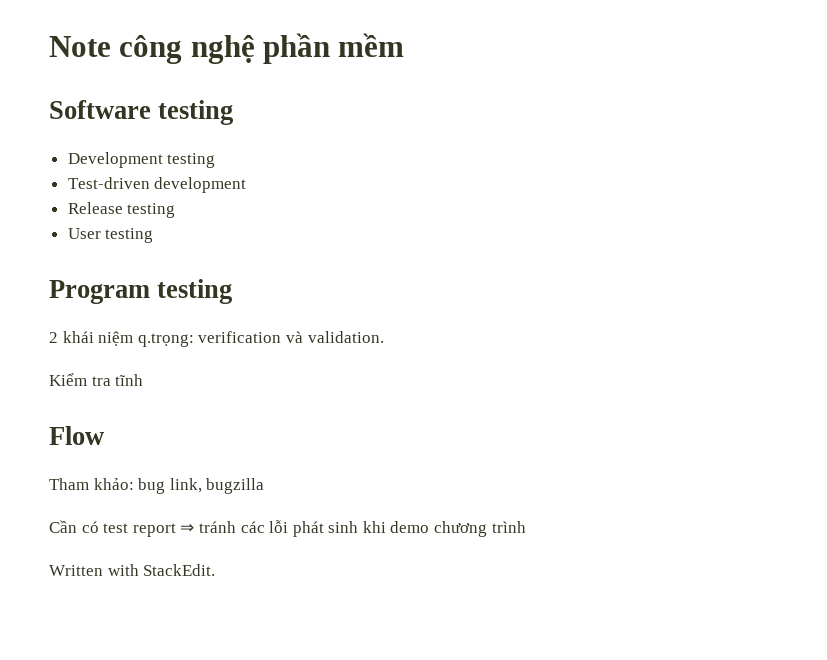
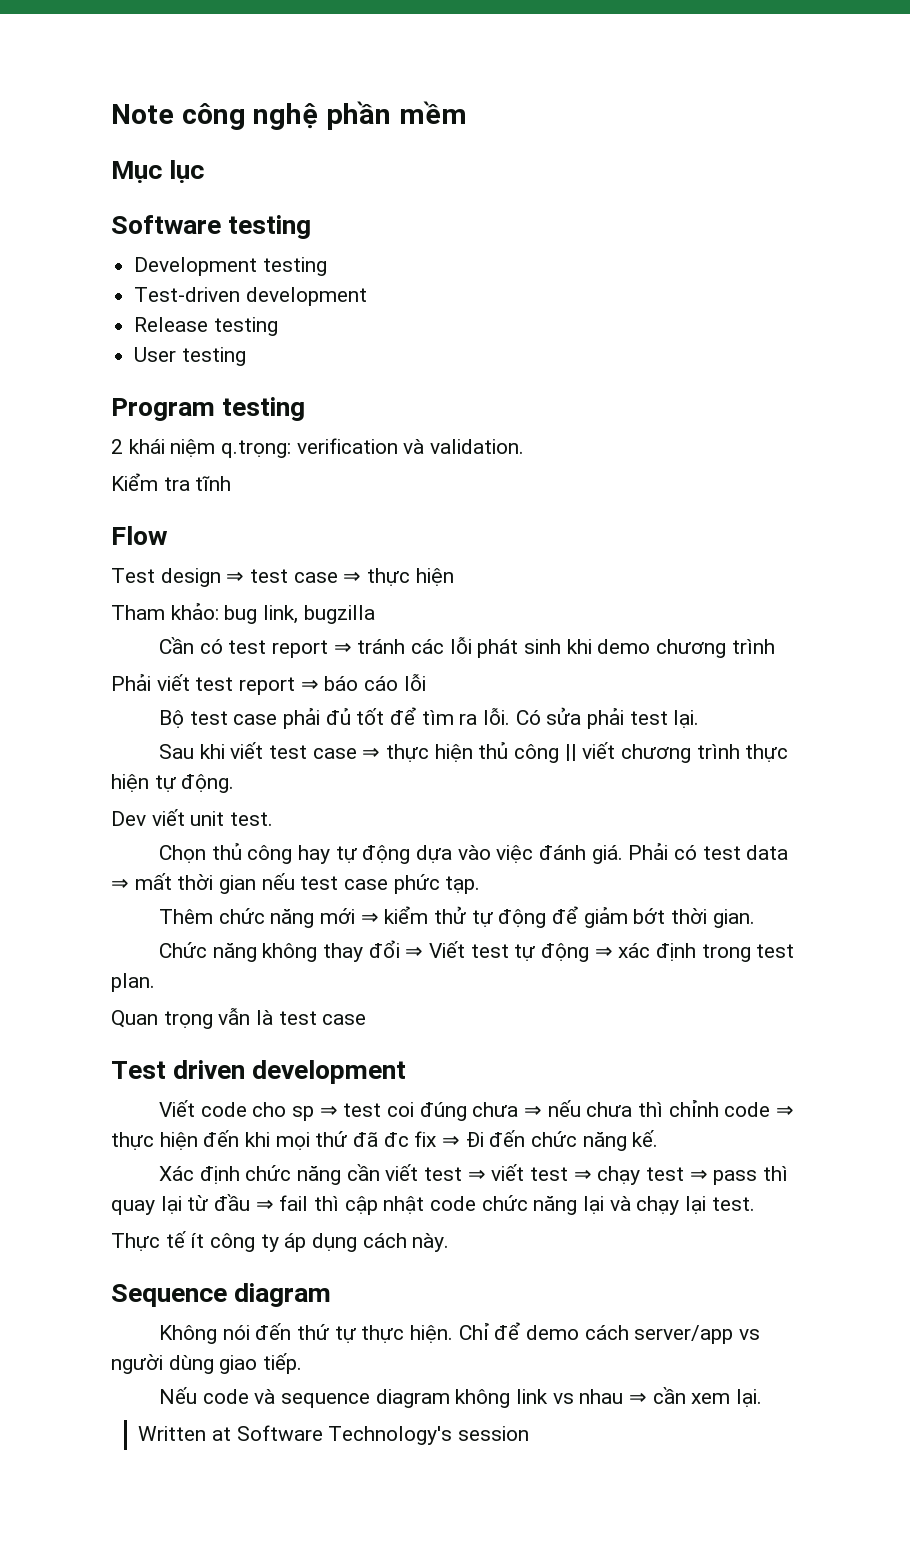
(405, 45) none -> [111,160,205,183] // Mục lục
(104, 435) none -> [111,568,454,587] // Test design ⇒ test case ⇒ thực hiện
[49,564,216,576] Written with StackEdit. -> [111,673,426,695] [158,707,700,729] [158,742,789,763] [111,774,235,793] [111,809,274,826] [158,843,789,864] [111,873,481,894] [158,906,755,928] [158,940,795,962] [111,973,155,992] [111,1007,367,1029] [111,1060,407,1084] [158,1100,795,1121] [111,1130,659,1151] [158,1164,789,1185] [111,1194,755,1215] [111,1231,450,1252] [111,1283,332,1307] [158,1322,761,1344] [111,1353,303,1374] [158,1387,763,1408] [138,1425,529,1445] Phải viết test report ⇒ báo cáo lỗi // Bộ test case phải đủ tốt để tìm ra lỗi. Có sửa phải test lại. // Sau khi viết test case ⇒ thực hiện thủ công || viết chương trình thực hiện tự động. // Dev viết unit test. // Chọn thủ công hay tự động dựa vào việc đánh giá. Phải có test data ⇒ mất thời gian nếu test case phức tạp. // Thêm chức năng mới ⇒ kiểm thử tự động để giảm bớt thời gian. // Chức năng không thay đổi ⇒ Viết test tự động ⇒ xác định trong test plan. // Quan trọng vẫn là test case // Test driven development // Viết code cho sp ⇒ test coi đúng chưa ⇒ nếu chưa thì chỉnh code ⇒ thực hiện đến khi mọi thứ đã đc fix ⇒ Đi đến chức năng kế. // Xác định chức năng cần viết test ⇒ viết test ⇒ chạy test ⇒ pass thì quay lại từ đầu ⇒ fail thì cập nhật code chức năng lại và chạy lại test. // Thực tế ít công ty áp dụng cách này. // Sequence diagram // Không nói đến thứ tự thực hiện. Chỉ để demo cách server/app vs người dùng giao tiếp. // Nếu code và sequence diagram không link vs nhau ⇒ cần xem lại. // Written at Software Technology's session

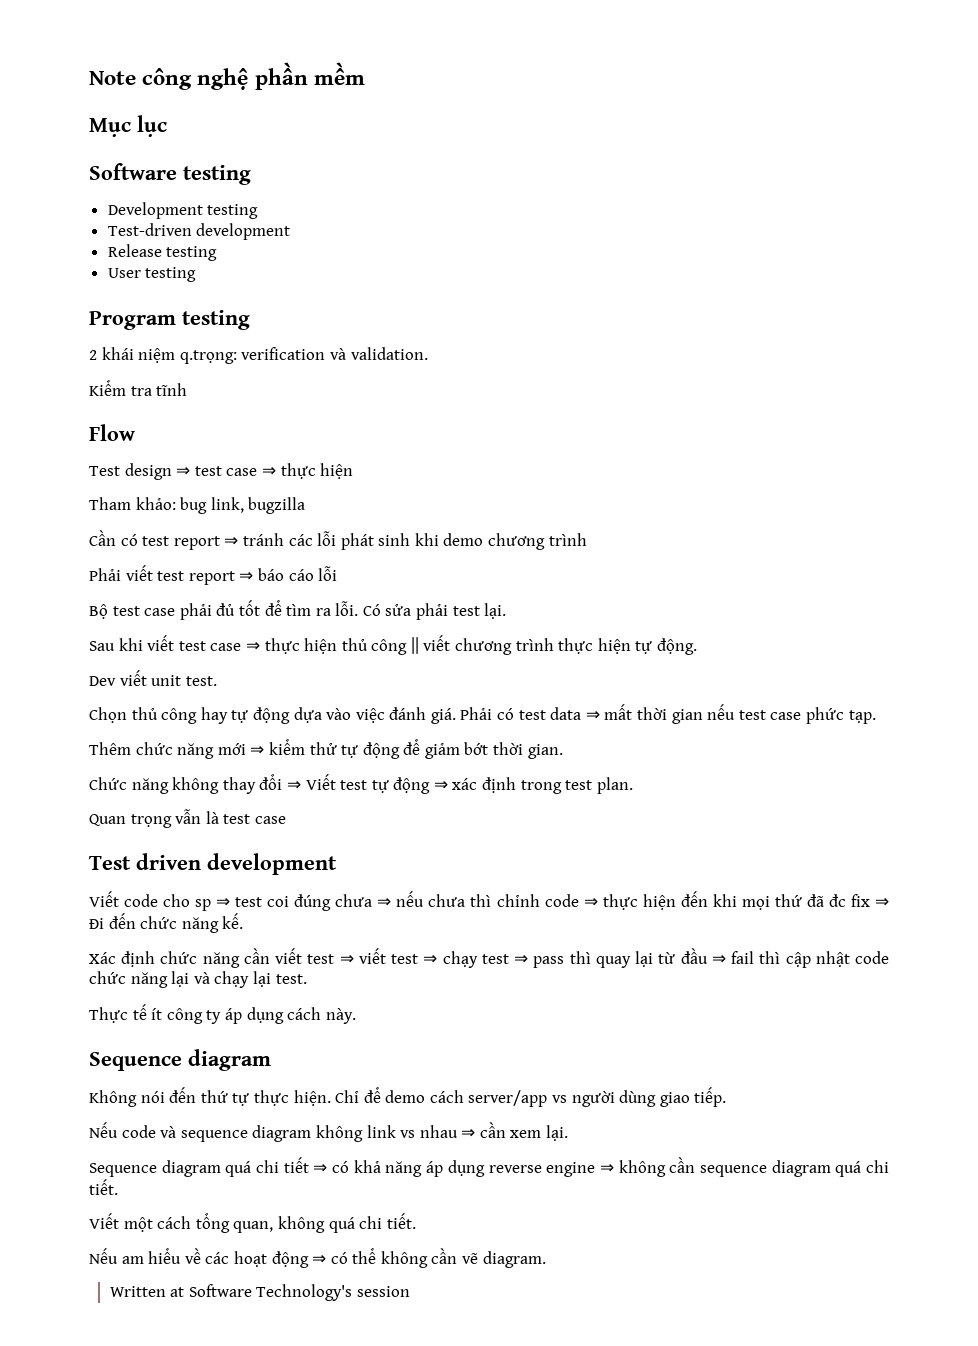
(763, 1398) none -> [89,1157,890,1177] [89,1179,118,1195] [89,1213,416,1233] [89,1248,546,1268] // Sequence diagram quá chi tiết ⇒ có khả năng áp dụng reverse engine ⇒ không cần sequence diagram quá chi tiết. // Viết một cách tổng quan, không quá chi tiết. // Nếu am hiểu về các hoạt động ⇒ có thể không cần vẽ diagram.

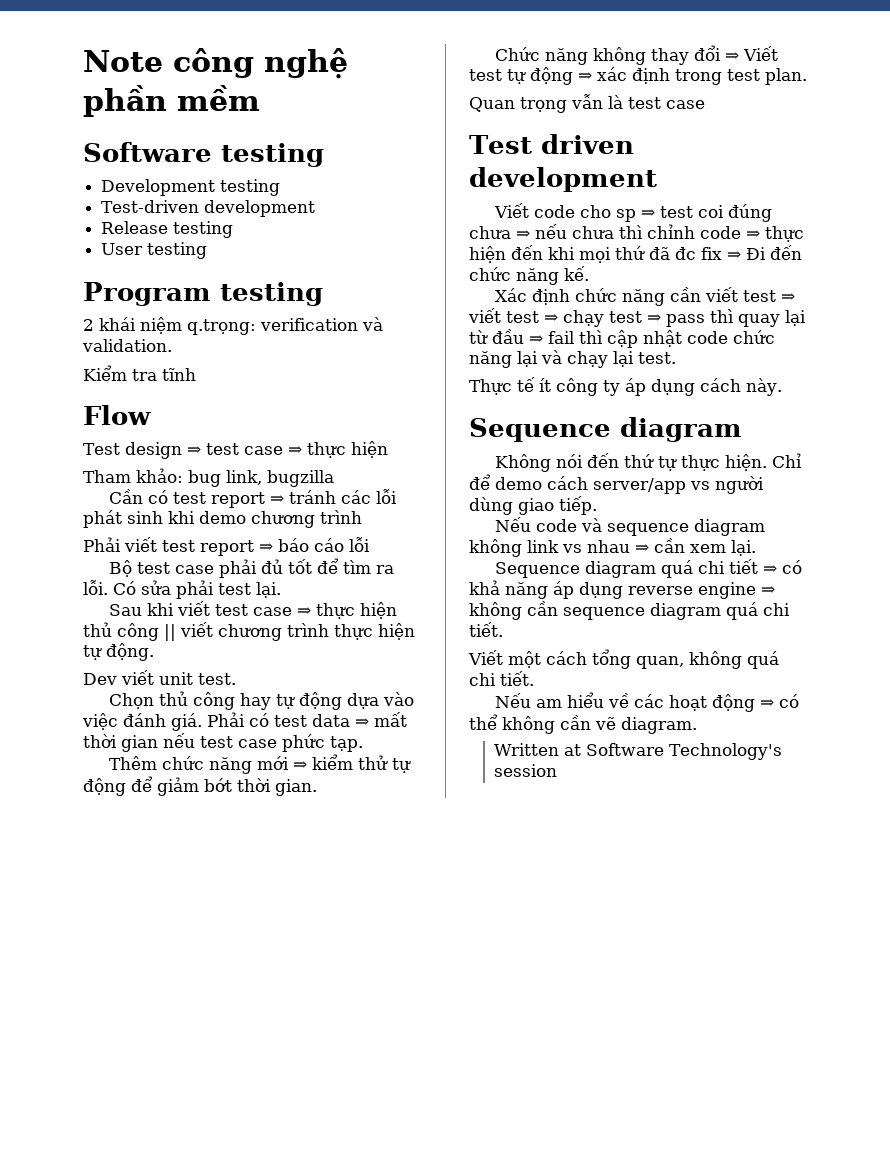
[89,115,167,137] // Mục lục -> (260, 98) none

